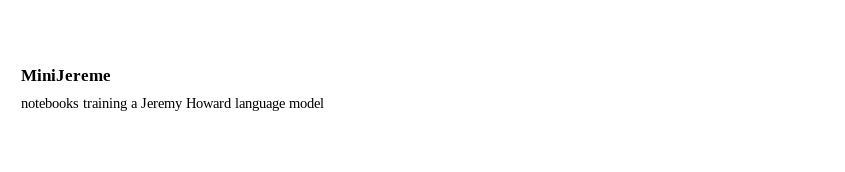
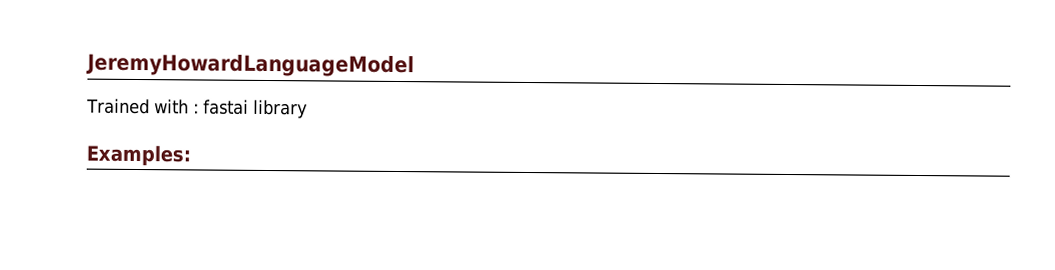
[21,69,111,81] [21,98,324,111] MiniJereme // notebooks training a Jeremy Howard language model -> [85,53,414,78] [86,98,308,119] [86,144,191,167] JeremyHowardLanguageModel // Trained with : fastai library // Examples:

